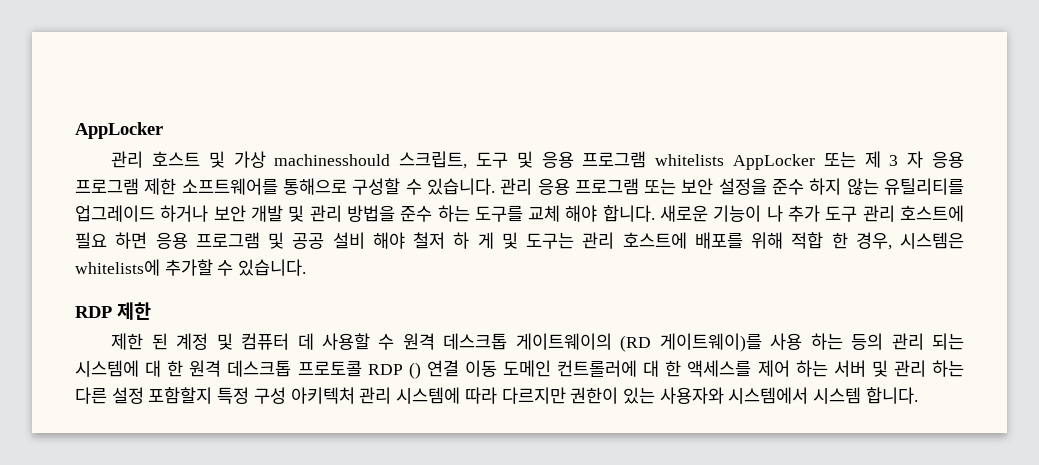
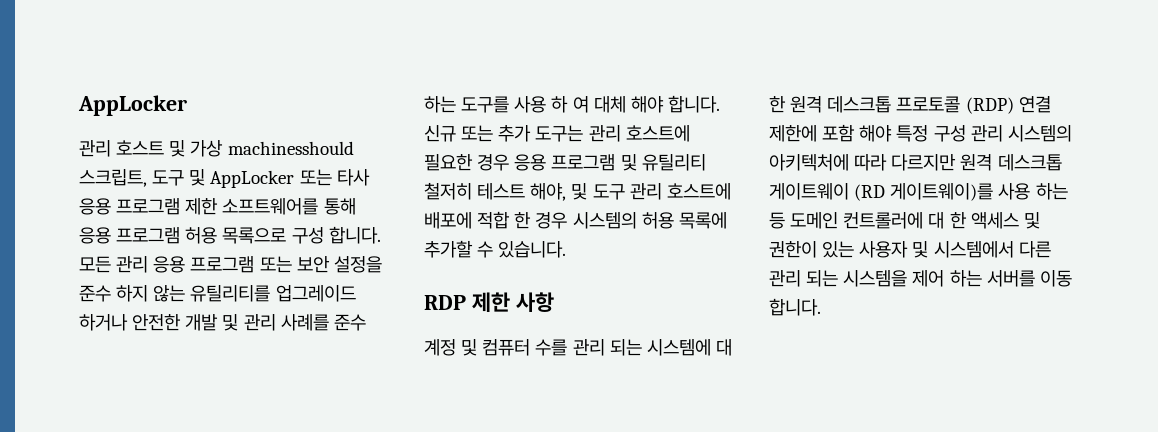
[541,151,964,170] [75,178,495,195] 응용 프로그램 whitelists AppLocker 또는 제 3 자 응용 프로그램 제한 소프트웨어를 통해으로 구성할 수 있습니다. -> [210,169,370,188] [79,198,356,215] [79,226,381,244] [79,256,111,273] AppLocker 또는 타사 응용 프로그램 제한 소프트웨어를 통해 응용 프로그램 허용 목록으로 구성 합니다. 모든
[213,205,246,222] 보안 -> [132,314,182,331] 안전한
[346,205,395,222] 방법을 -> [280,314,329,331] 사례를
[528,205,964,222] [75,232,964,250] [75,259,160,276] 교체 해야 합니다. 새로운 기능이 나 추가 도구 관리 호스트에 필요 하면 응용 프로그램 및 공공 설비 해야 철저 하 게 및 도구는 관리 호스트에 배포를 위해 적합 한 경우, 시스템은 whitelists에 -> [514,95,720,113] [424,125,690,142] [424,154,706,171] [424,182,731,201] [424,211,727,229] 사용 하 여 대체 해야 합니다. 신규 또는 추가 도구는 관리 호스트에 필요한 경우 응용 프로그램 및 유틸리티 철저히 테스트 해야, 및 도구 관리 호스트에 배포에 적합 한 경우 시스템의 허용 목록에
[111,333,168,350] // 제한 된 -> [515,292,554,312] 사항 //
[297,333,884,352] 데 사용할 수 원격 데스크톱 게이트웨이의 (RD 게이트웨이)를 사용 하는 등의 -> [535,339,568,356] 수를
[367,360,965,379] [75,387,862,404] RDP () 연결 이동 도메인 컨트롤러에 대 한 액세스를 제어 하는 서버 및 관리 하는 다른 설정 포함할지 특정 구성 아키텍처 관리 시스템에 따라 다르지만 권한이 있는 사용자와 시스템에서 시스템 -> [965,96,1051,114] [769,124,1072,142] [769,154,1062,171] [769,183,1068,201] [769,212,1040,229] [769,241,1051,258] [769,270,1072,287] (RDP) 연결 제한에 포함 해야 특정 구성 관리 시스템의 아키텍처에 따라 다르지만 원격 데스크톱 게이트웨이 (RD 게이트웨이)를 사용 하는 등 도메인 컨트롤러에 대 한 액세스 및 권한이 있는 사용자 및 시스템에서 다른 관리 되는 시스템을 제어 하는 서버를 이동

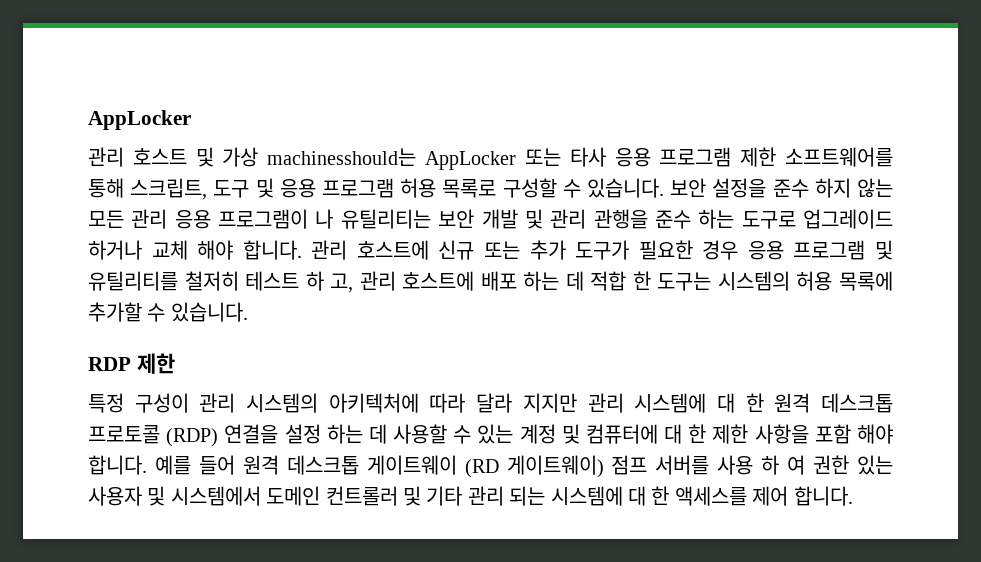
[227,141,354,155] [79,169,206,187] machinesshould 스크립트, 도구 및 -> [267,148,417,166] machinesshould는
[79,226,381,244] [79,256,292,273] 응용 프로그램 허용 목록으로 구성 합니다. 모든 관리 응용 프로그램 또는 -> [130,178,664,200] 스크립트, 도구 및 응용 프로그램 허용 목록로 구성할 수 있습니다.
[190,285,356,302] [79,314,182,331] 유틸리티를 업그레이드 하거나 안전한 -> [88,209,475,229] 모든 관리 응용 프로그램이 나 유틸리티는 보안
[280,314,329,331] 사례를 -> [593,209,648,229] 관행을
[461,95,720,113] [424,125,690,142] 도구를 사용 하 여 대체 해야 합니다. 신규 또는 추가 도구는 관리 호스트에 -> [741,209,893,229] [88,240,630,260] 도구로 업그레이드 하거나 교체 해야 합니다. 관리 호스트에 신규 또는 추가 도구가
[641,154,706,171] 유틸리티 -> [88,271,178,291] 유틸리티를
[530,183,731,201] [424,212,472,229] 해야, 및 도구 관리 호스트에 배포에 -> [305,271,584,293] 하 고, 관리 호스트에 배포 하는 데
[535,212,568,229] 경우 -> [657,272,712,291] 도구는
[515,292,554,312] [424,339,642,356] 사항 // 계정 및 컴퓨터 수를 관리 되는 -> [88,393,624,413] // 특정 구성이 관리 시스템의 아키텍처에 따라 달라 지지만 관리
[1018,96,1051,113] [769,124,1072,142] [769,154,1062,171] [769,183,1068,201] [769,212,1040,229] [769,241,1051,258] [769,270,1072,287] 연결 제한에 포함 해야 특정 구성 관리 시스템의 아키텍처에 따라 다르지만 원격 데스크톱 게이트웨이 (RD 게이트웨이)를 사용 하는 등 도메인 컨트롤러에 대 한 액세스 및 권한이 있는 사용자 및 시스템에서 다른 관리 되는 시스템을 제어 하는 서버를 이동 -> [224,424,893,444] [88,455,894,478] [88,486,789,506] 연결을 설정 하는 데 사용할 수 있는 계정 및 컴퓨터에 대 한 제한 사항을 포함 해야 합니다. 예를 들어 원격 데스크톱 게이트웨이 (RD 게이트웨이) 점프 서버를 사용 하 여 권한 있는 사용자 및 시스템에서 도메인 컨트롤러 및 기타 관리 되는 시스템에 대 한 액세스를 제어

